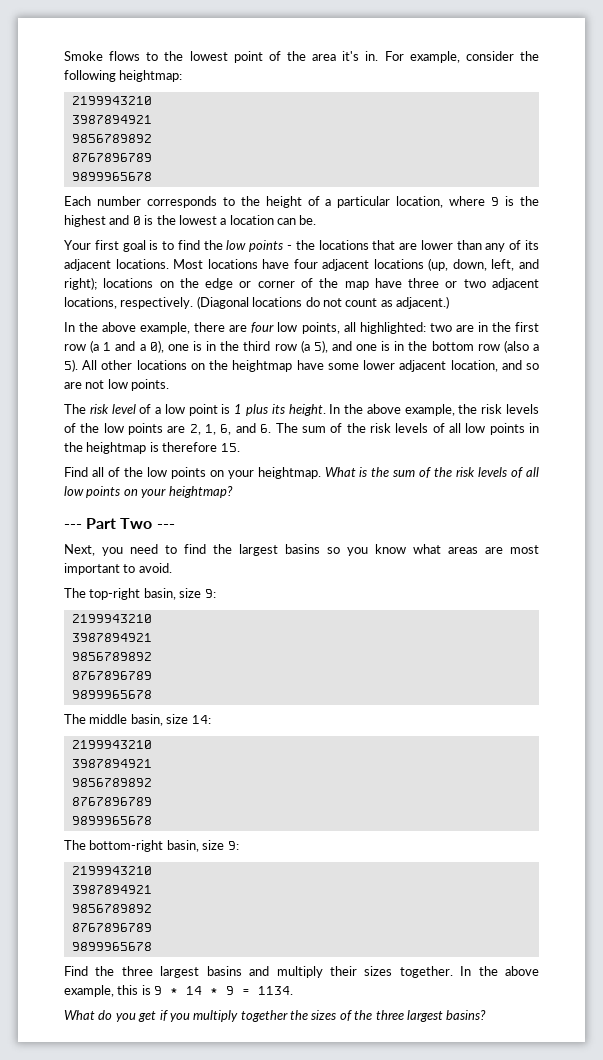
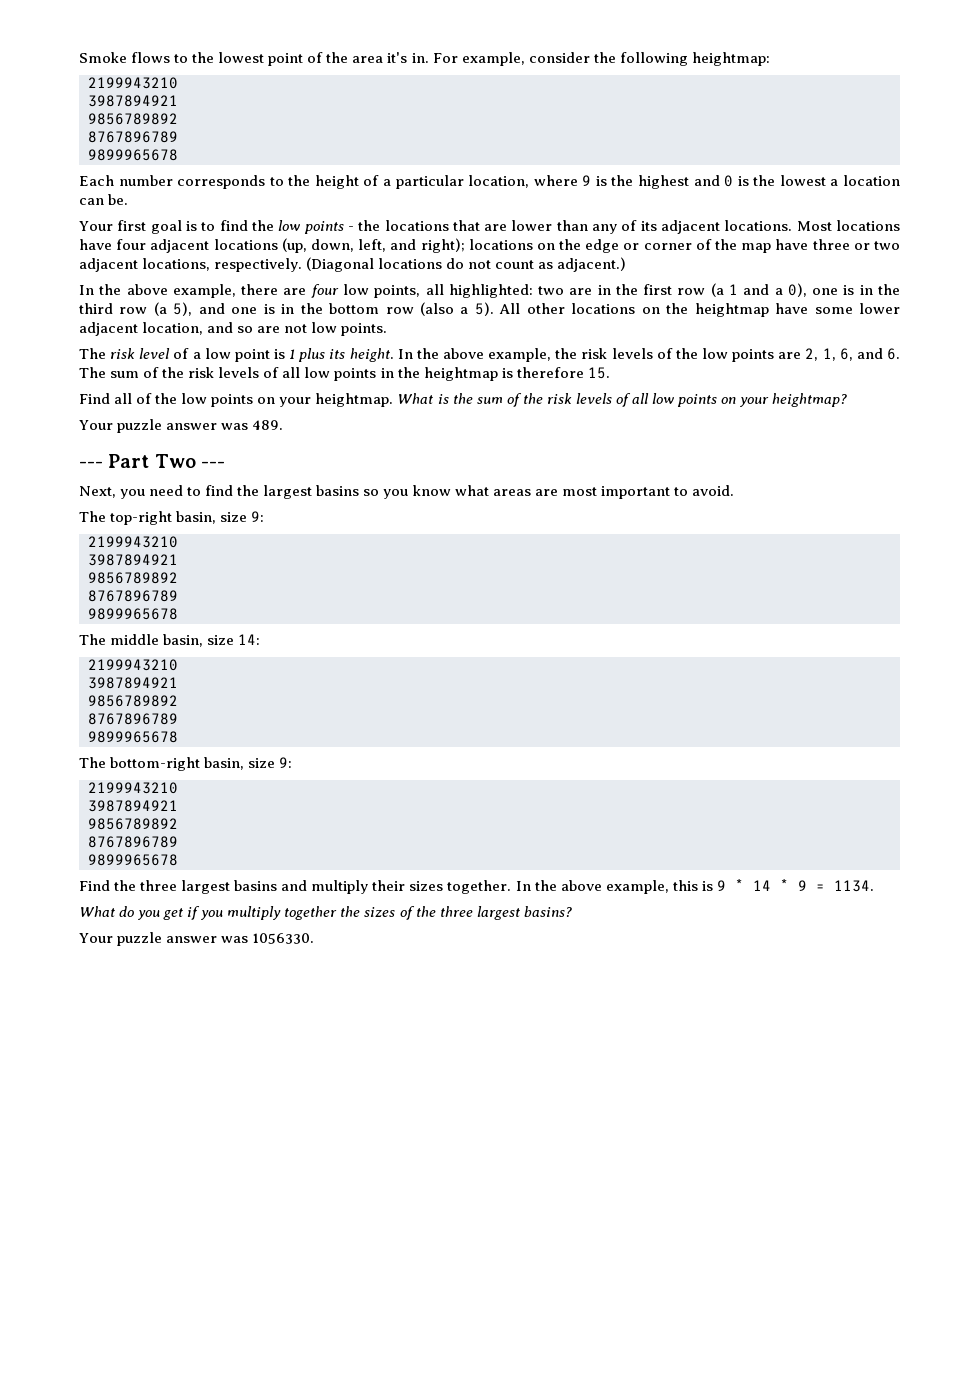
(233, 492) none -> [79,419,284,433] // Your puzzle answer was 489.
(487, 1015) none -> [79,932,315,946] // Your puzzle answer was 1056330.

